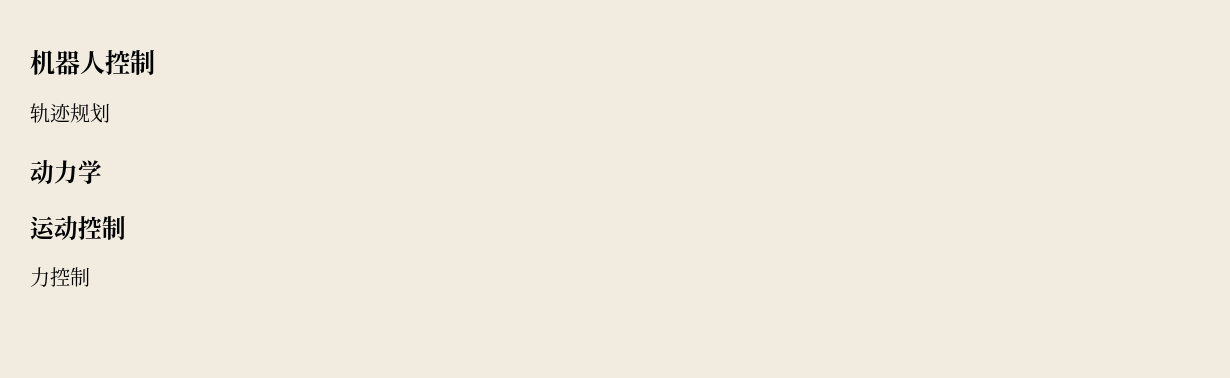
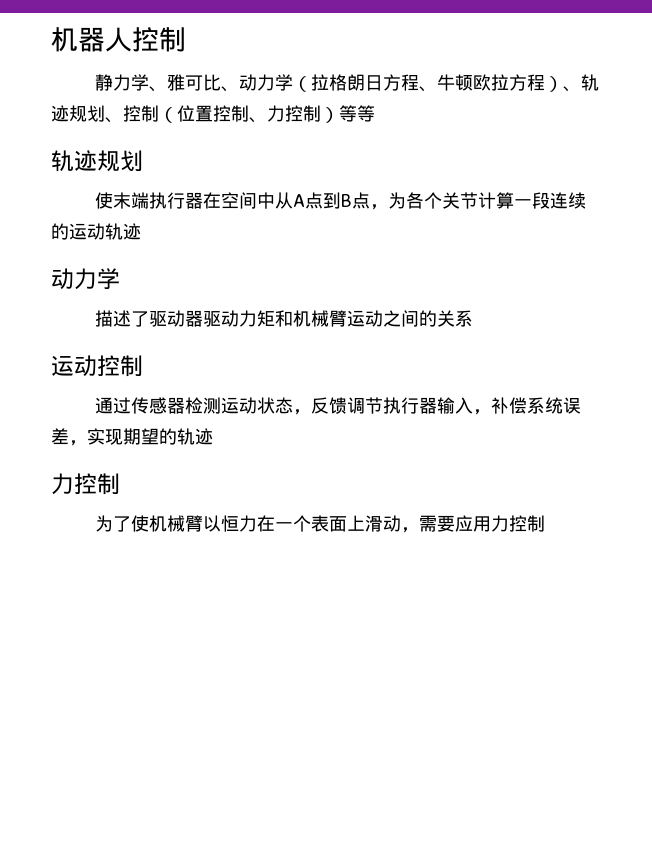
[30,103,110,123] [30,160,102,184] [30,216,126,240] 轨迹规划 // 动力学 // 运动控制 // -> [95,74,600,92] [51,105,375,123] [51,150,143,172] [95,192,587,210] [51,223,141,240] [51,268,120,290] [95,310,474,327] [51,355,143,377] [95,397,582,415] [51,428,213,446] [51,473,120,495] [95,515,492,533] 静力学、雅可比、动力学（拉格朗日方程、牛顿欧拉方程）、轨迹规划、控制（位置控制、力控制）等等 // 轨迹规划 // 使末端执行器在空间中从A点到B点，为各个关节计算一段连续的运动轨迹 // 动力学 // 描述了驱动器驱动力矩和机械臂运动之间的关系 // 运动控制 // 通过传感器检测运动状态，反馈调节执行器输入，补偿系统误差，实现期望的轨迹 // 力控制 // 为了使机械臂以恒力在一个表面上滑动，需要应用

